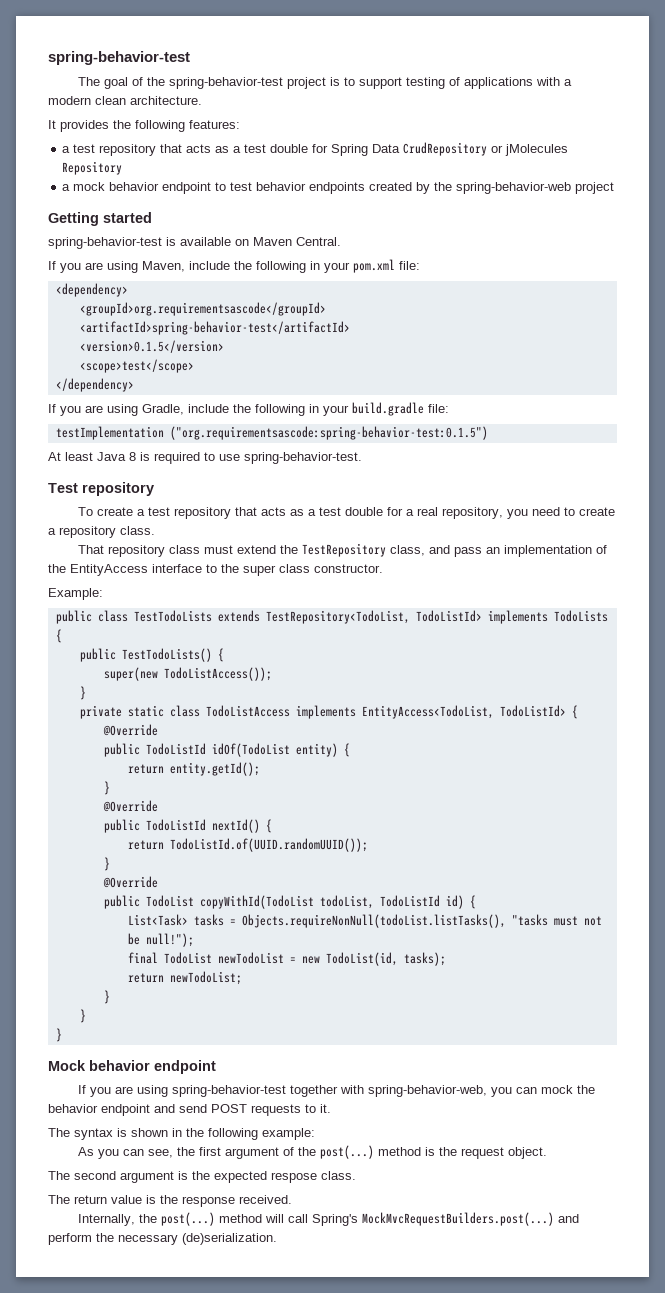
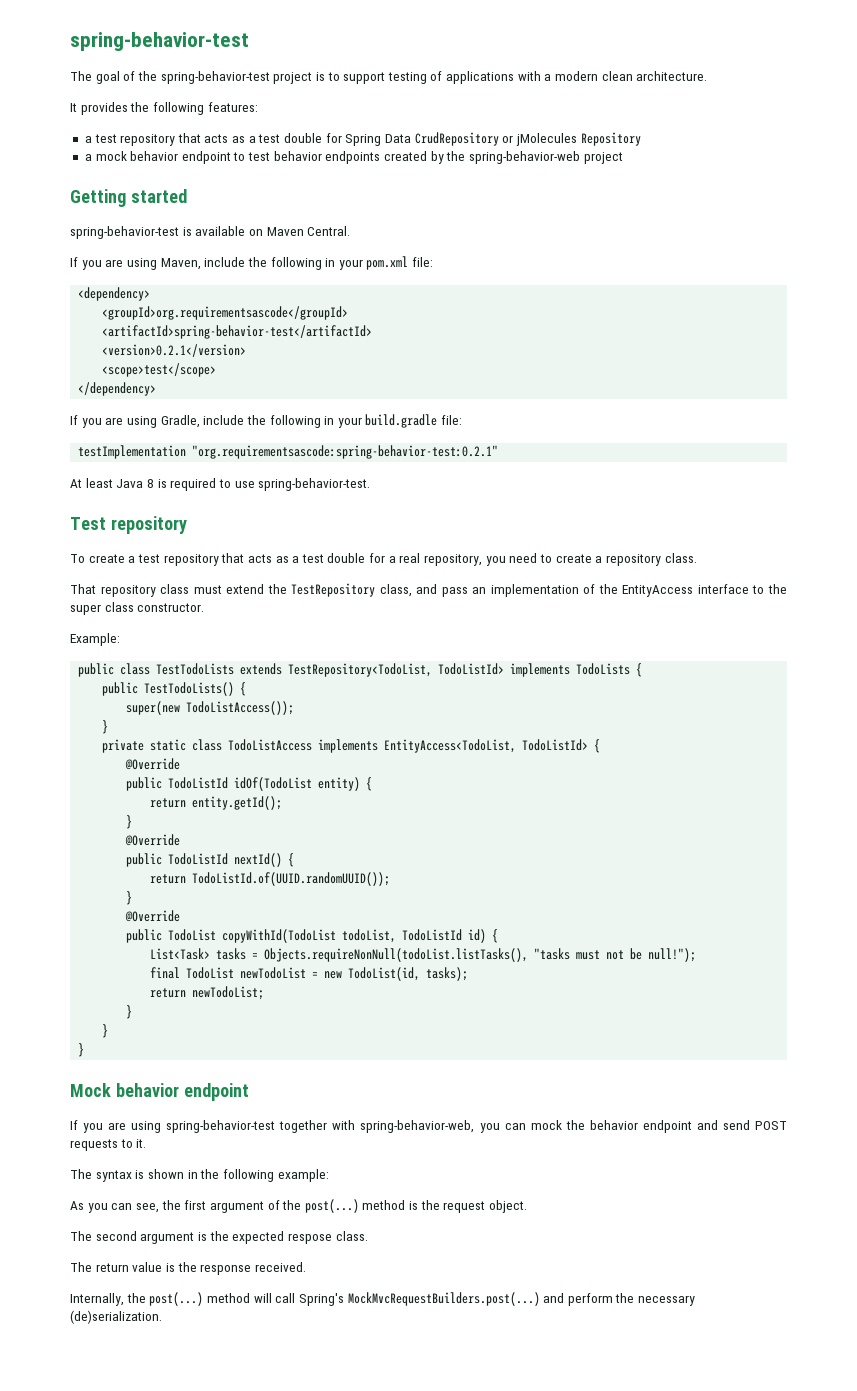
[79,340,224,353] <version>0.1.5</version> -> [102,344,247,357] <version>0.2.1</version>
[169,426,488,440] ("org.requirementsascode:spring-behavior-test:0.1.5") -> [192,445,499,459] "org.requirementsascode:spring-behavior-test:0.2.1"

